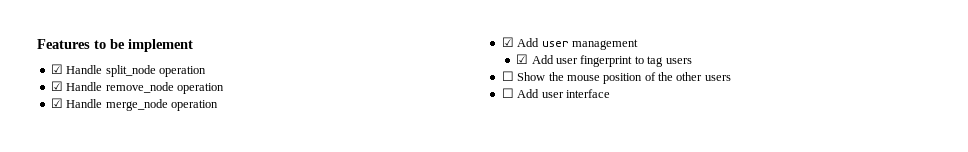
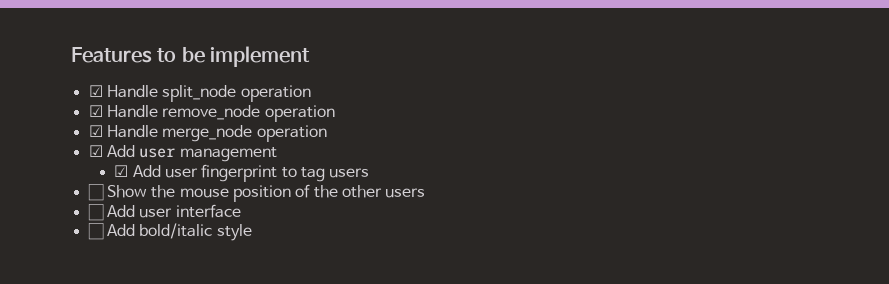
(610, 93) none -> [87,223,252,241] // ☐ Add bold/italic style

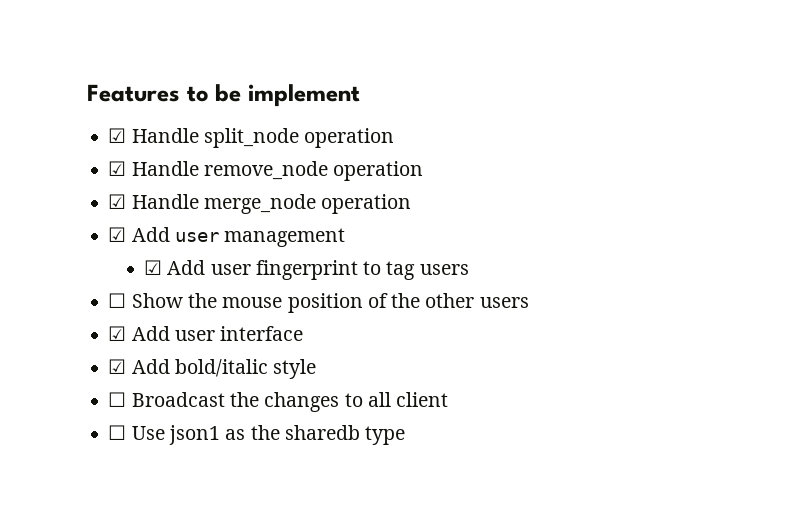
[87,204,104,221] ☐ -> [108,326,127,341] ☑
[87,223,104,240] ☐ -> [108,359,127,374] ☑
(252, 232) none -> [108,392,449,412] [108,425,406,445] // ☐ Broadcast the changes to all client // ☐ Use json1 as the sharedb type

